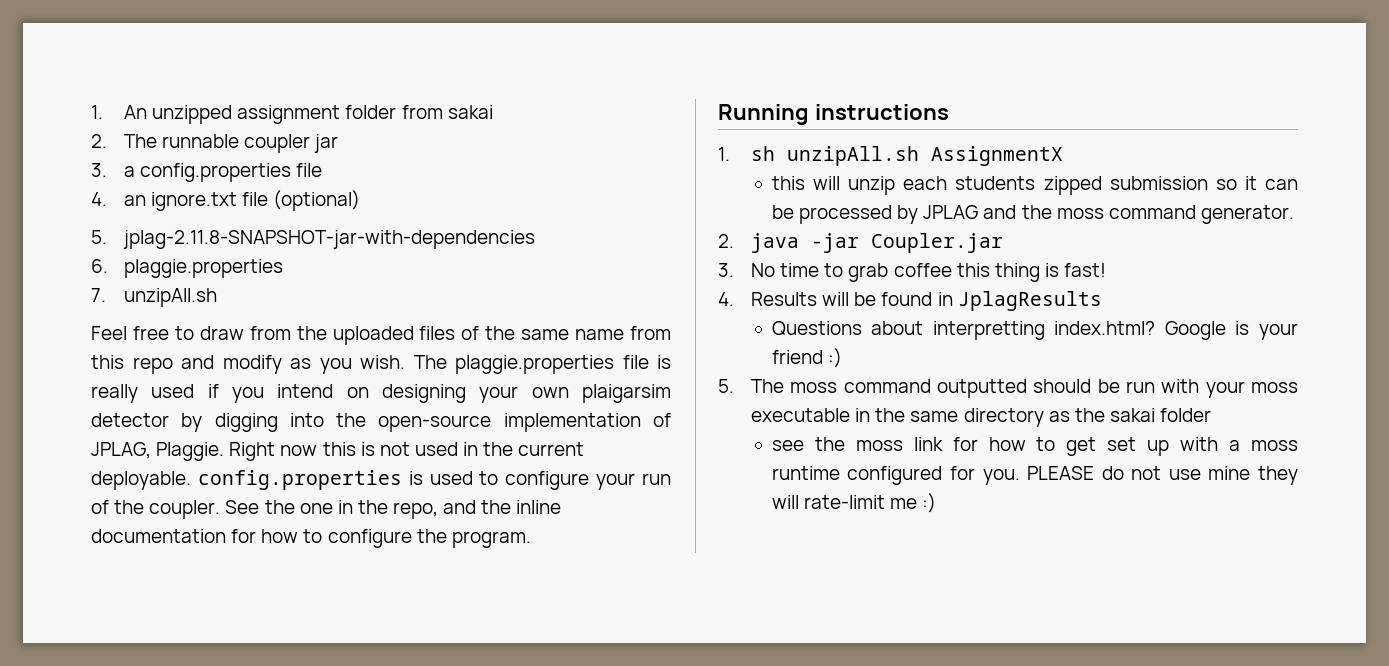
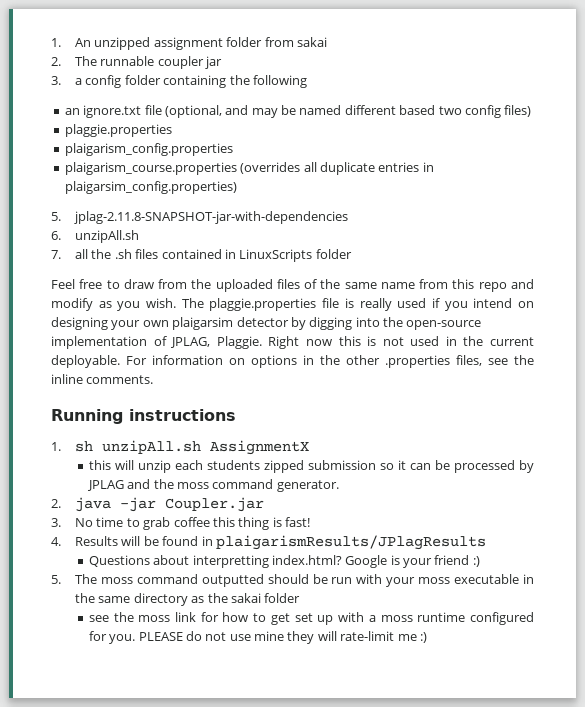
[140,163,323,182] [91,190,361,211] config.properties file // 4. an ignore.txt file (optional) -> [85,75,307,88] [64,105,532,118] [64,124,172,137] [64,143,233,156] [64,162,434,175] [64,181,237,194] config folder containing the following // an ignore.txt file (optional, and may be named different based two config files) // plaggie.properties // plaigarism_config.properties // plaigarism_course.properties (overrides all duplicate entries in plaigarsim_config.properties)
[123,259,283,278] plaggie.properties -> [75,230,140,243] unzipAll.sh
[123,288,217,307] unzipAll.sh -> [75,249,352,262] all the .sh files contained in LinuxScripts folder
[197,470,672,490] [91,500,562,519] [91,529,531,548] config.properties is used to configure your run of the coupler. See the one in the repo, and the inline documentation for how to configure the program. -> [126,355,534,368] [51,374,154,384] For information on options in the other .properties files, see the inline comments.
[957,291,1102,311] JplagResults -> [215,535,486,550] plaigarismResults/JPlagResults

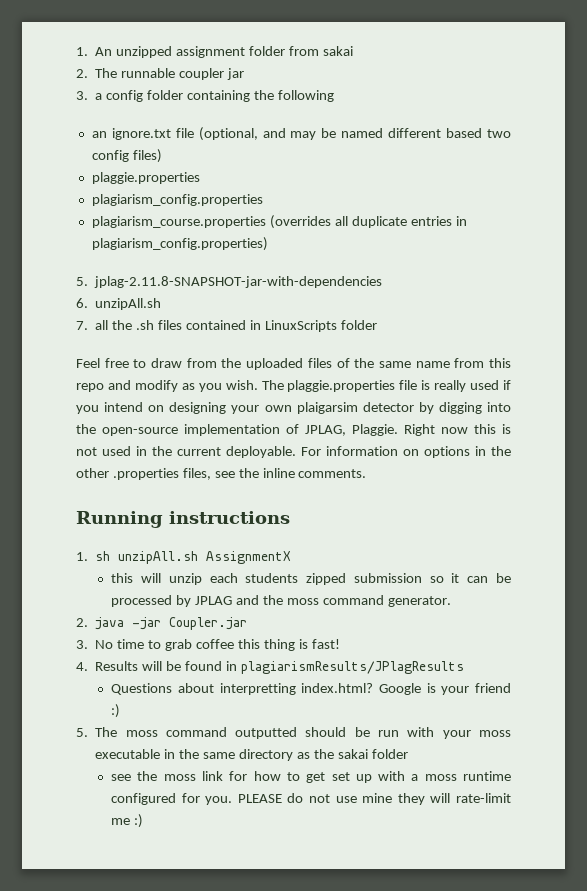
[64,143,233,156] [64,162,237,175] plaigarism_config.properties // plaigarism_course.properties -> [91,194,263,206] [91,216,266,228] plagiarism_config.properties // plagiarism_course.properties
[64,181,237,194] plaigarsim_config.properties) -> [91,237,268,251] plagiarism_config.properties)
[215,535,486,550] plaigarismResults/JPlagResults -> [240,661,464,674] plagiarismResults/JPlagResults

